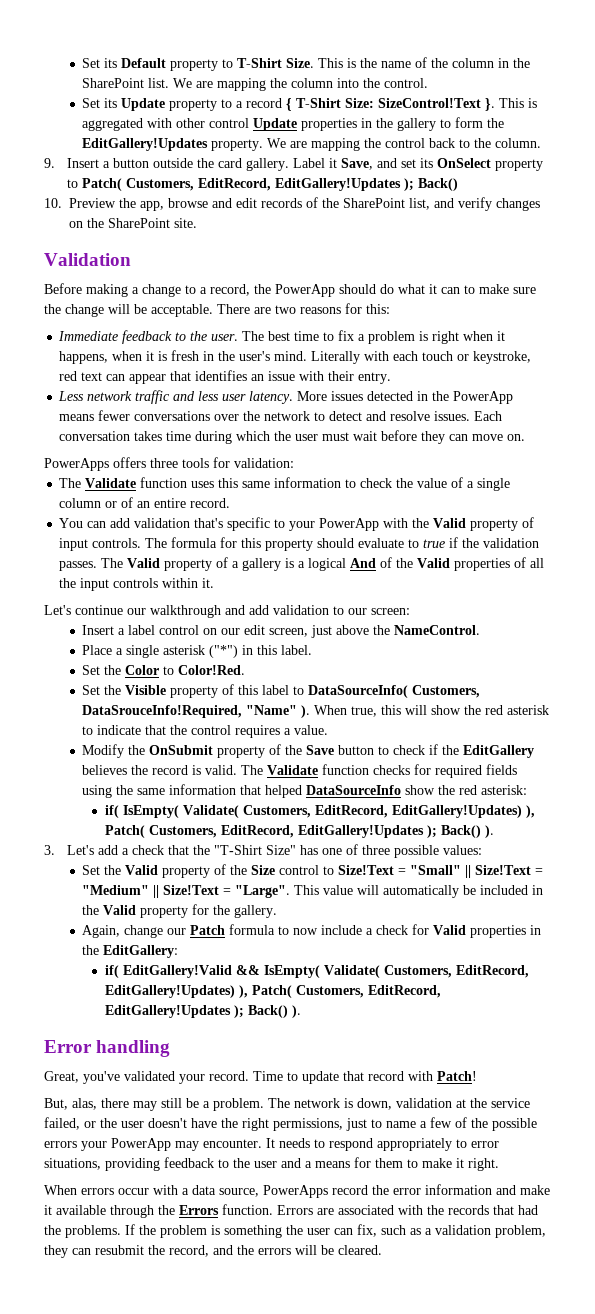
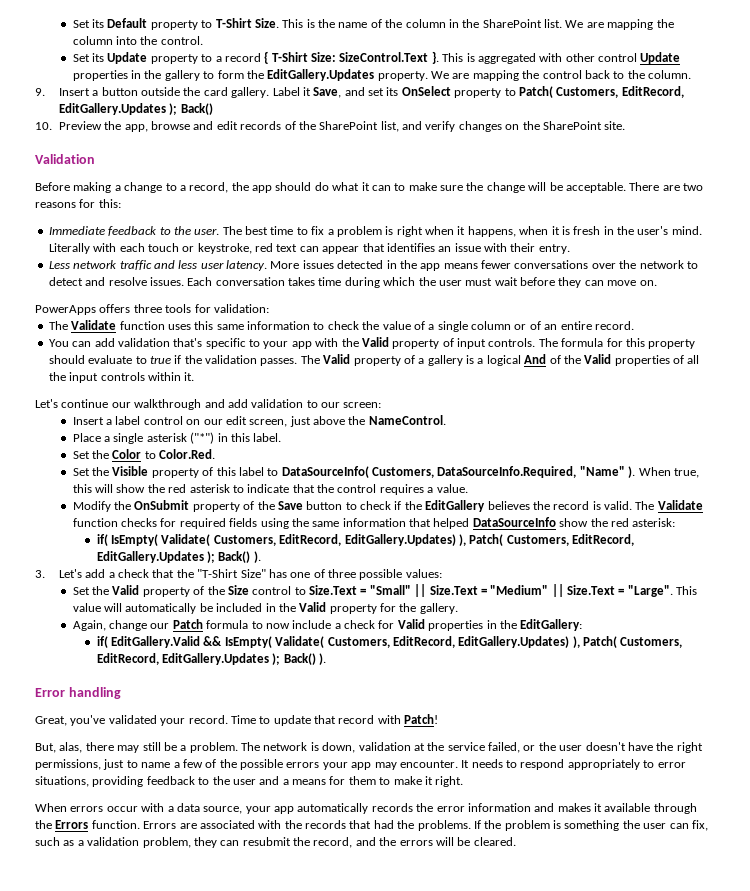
[378,98,482,108] SizeControl!Text -> [339,52,429,62] SizeControl.Text
[82,138,209,151] EditGallery!Updates -> [267,69,375,81] EditGallery.Updates
[274,178,401,191] EditGallery!Updates -> [58,103,166,115] EditGallery.Updates
[275,284,335,297] PowerApp -> [252,185,272,193] app
[453,391,514,404] PowerApp -> [420,263,441,271] app
[319,518,380,531] PowerApp -> [291,341,312,349] app
[178,665,246,675] Color!Red. -> [159,449,216,459] Color.Red.
[82,705,243,718] DataSrouceInfo!Required, -> [437,466,577,478] DataSourceInfo.Required,
[391,805,535,818] [104,825,424,838] EditGallery!Updates) ), Patch( Customers, EditRecord, EditGallery!Updates -> [344,534,635,546] [96,551,204,563] EditGallery.Updates) ), Patch( Customers, EditRecord, EditGallery.Updates
[338,865,395,875] Size!Text -> [309,585,358,595] Size.Text
[475,865,532,875] Size!Text -> [429,585,478,595] Size.Text
[163,885,220,895] Size!Text -> [567,585,616,595] Size.Text
[122,965,232,978] EditGallery!Valid -> [111,636,201,648] EditGallery.Valid
[104,985,441,998] [104,1005,231,1018] EditGallery!Updates) ), Patch( Customers, EditRecord, EditGallery!Updates -> [458,636,683,648] [96,653,270,665] EditGallery.Updates) ), Patch( Customers, EditRecord, EditGallery.Updates
[111,1138,171,1151] PowerApp -> [351,762,372,770] app
[263,1185,368,1198] PowerApps record -> [245,803,413,814] your app automatically records
[520,1185,550,1195] make -> [557,803,591,812] makes

